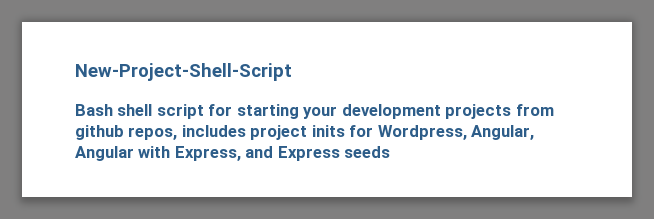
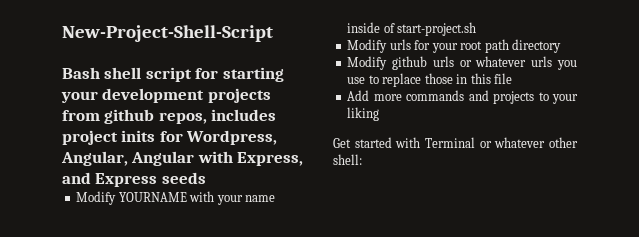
(391, 152) none -> [76,191,276,205] [347,22,477,36] [347,39,562,53] [347,56,577,70] [347,73,513,87] [347,90,578,104] [347,107,380,121] [333,137,578,148] [333,154,362,165] // Modify YOURNAME with your name inside of start-project.sh // Modify urls for your root path directory // Modify github urls or whatever urls you use to replace those in this file // Add more commands and projects to your liking // Get started with Terminal or whatever other shell:

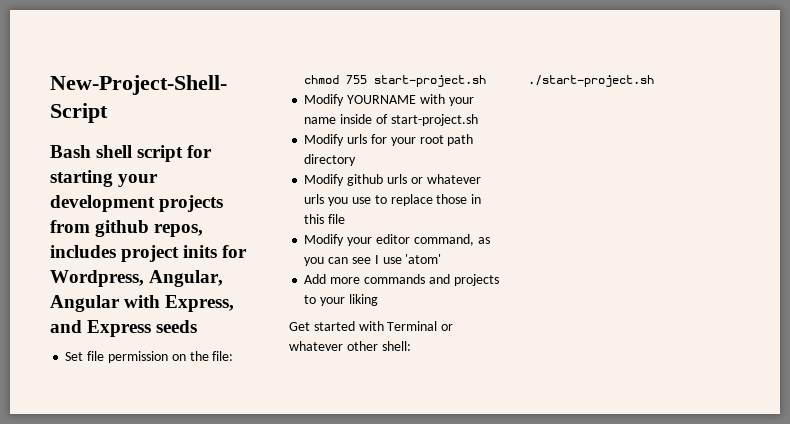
(206, 178) none -> [65,351,234,363] [304,75,487,87] // Set file permission on the file: chmod 755 start-project.sh
(513, 78) none -> [304,234,490,246] [304,254,442,266] // Modify your editor command, as you can see I use 'atom'
(362, 159) none -> [528,75,654,87] ./start-project.sh

